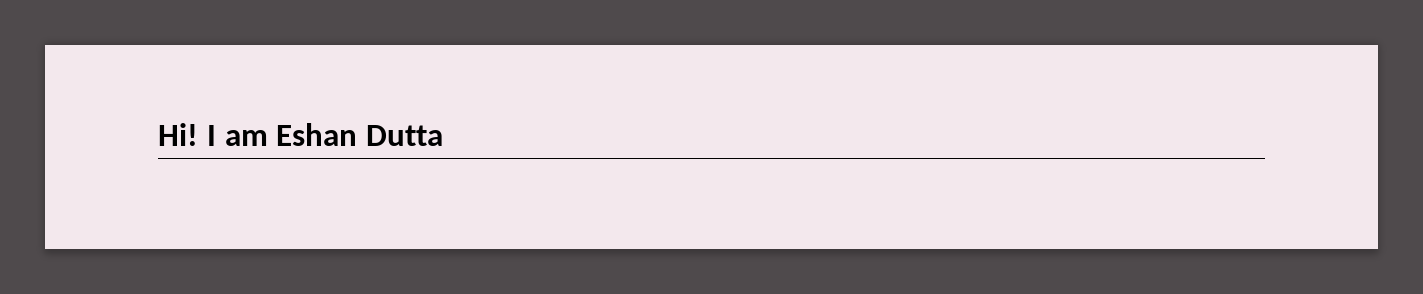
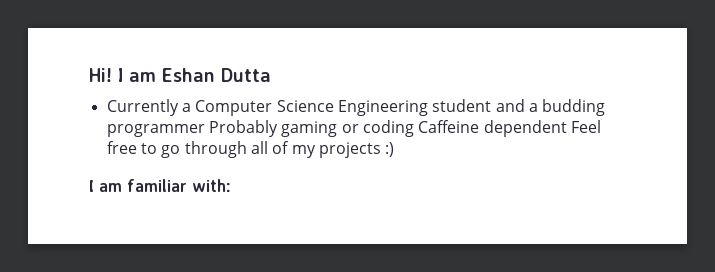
(444, 135) none -> [106,99,606,116] [106,120,601,137] [106,141,395,158] [89,179,231,192] // Currently a Computer Science Engineering student and a budding programmer Probably gaming or coding Caffeine dependent Feel free to go through all of my projects :) // I am familiar with:

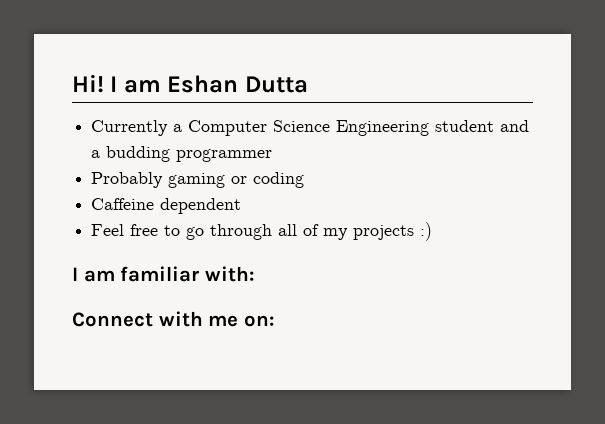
(205, 130) none -> (273, 155) //
(414, 128) none -> (305, 180) //
(567, 128) none -> (242, 206) //
(231, 185) none -> [72,311,275,327] // Connect with me on:

